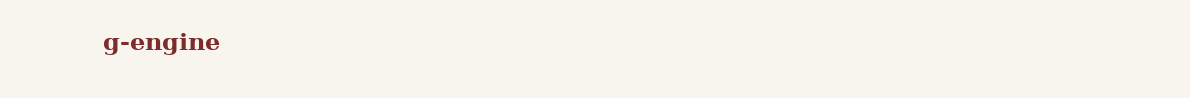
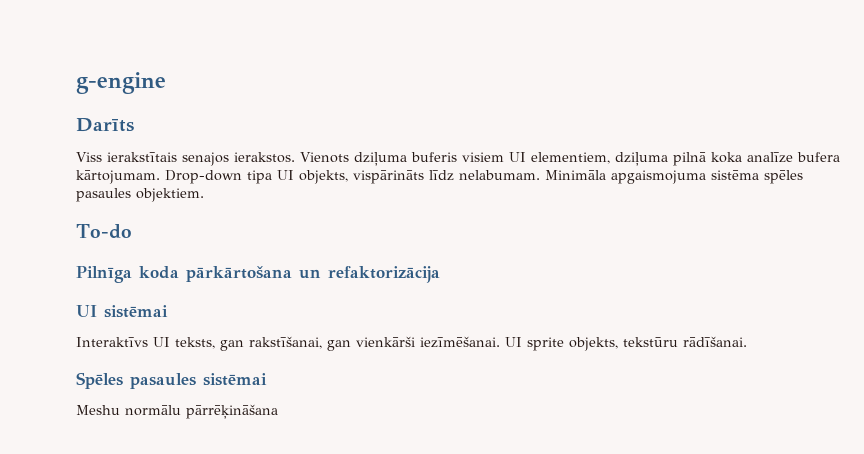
(220, 44) none -> [76,118,134,132] [76,152,840,166] [76,170,803,184] [76,188,204,202] [76,224,132,239] [76,266,440,283] [76,305,168,318] [76,336,747,351] [76,372,267,389] [76,404,278,419] // Darīts // Viss ierakstītais senajos ierakstos. Vienots dziļuma buferis visiem UI elementiem, dziļuma pilnā koka analīze bufera kārtojumam. Drop-down tipa UI objekts, vispārināts līdz nelabumam. Minimāla apgaismojuma sistēma spēles pasaules objektiem. // To-do // Pilnīga koda pārkārtošana un refaktorizācija // UI sistēmai // Interaktīvs UI teksts, gan rakstīšanai, gan vienkārši iezīmēšanai. UI sprite objekts, tekstūru rādīšanai. // Spēles pasaules sistēmai // Meshu normālu pārrēķināšana

